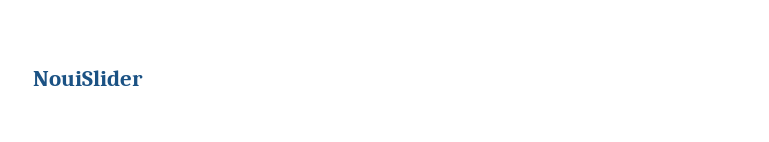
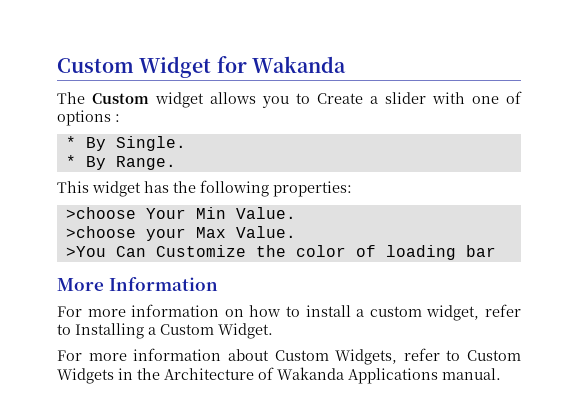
[33,70,143,86] NouiSlider -> [57,56,346,78] [57,91,522,108] [57,110,120,126] [65,136,186,151] [65,155,176,170] [57,180,352,197] [65,207,296,219] [65,226,296,241] [65,245,496,260] [57,277,218,291] [57,304,521,321] [57,323,273,339] [57,348,521,365] [57,367,501,384] Custom Widget for Wakanda // The Custom widget allows you to Create a slider with one of options : // * By Single. // * By Range. // This widget has the following properties: // >choose Your Min Value. // >choose your Max Value. // >You Can Customize the color of loading bar // More Information // For more information on how to install a custom widget, refer to Installing a Custom Widget. // For more information about Custom Widgets, refer to Custom Widgets in the Architecture of Wakanda Applications manual.

